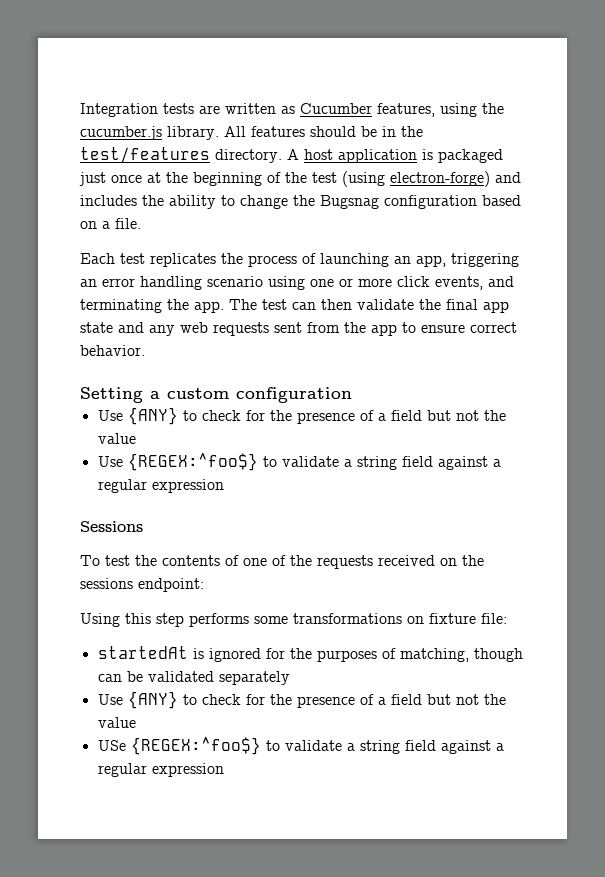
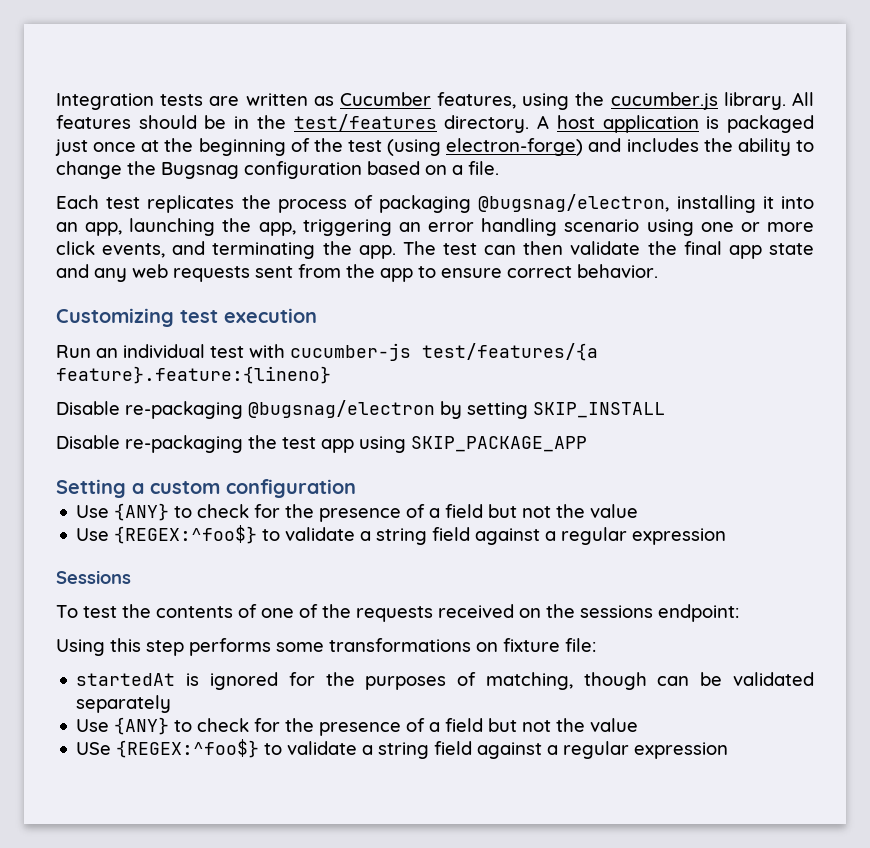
[320,253,411,267] launching an -> [379,194,814,213] [56,218,252,236] packaging @bugsnag/electron, installing it into an app, launching the
(145, 350) none -> [56,308,317,327] [56,343,598,361] [56,366,331,384] [56,400,665,419] [56,435,587,453] // Customizing test execution // Run an individual test with cucumber-js test/features/{a feature}.feature:{lineno} // Disable re-packaging @bugsnag/electron by setting SKIP_INSTALL // Disable re-packaging the test app using SKIP_PACKAGE_APP

